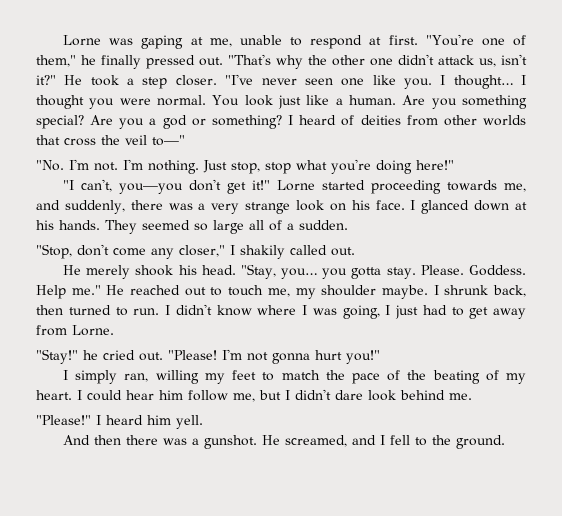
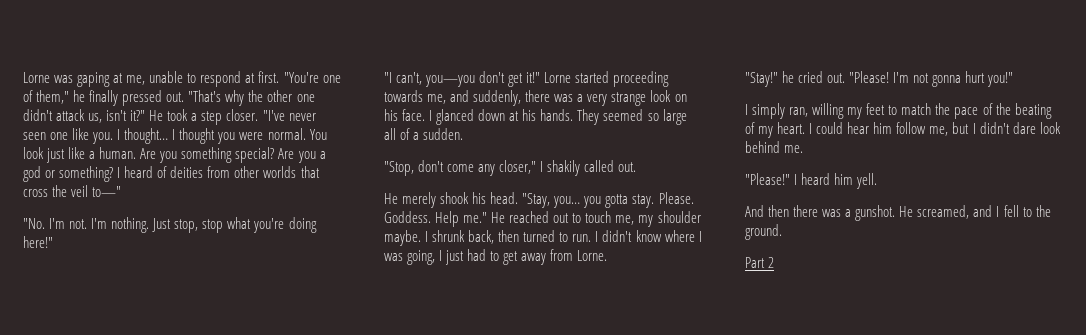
(506, 442) none -> [745,257,775,268] // Part 2

